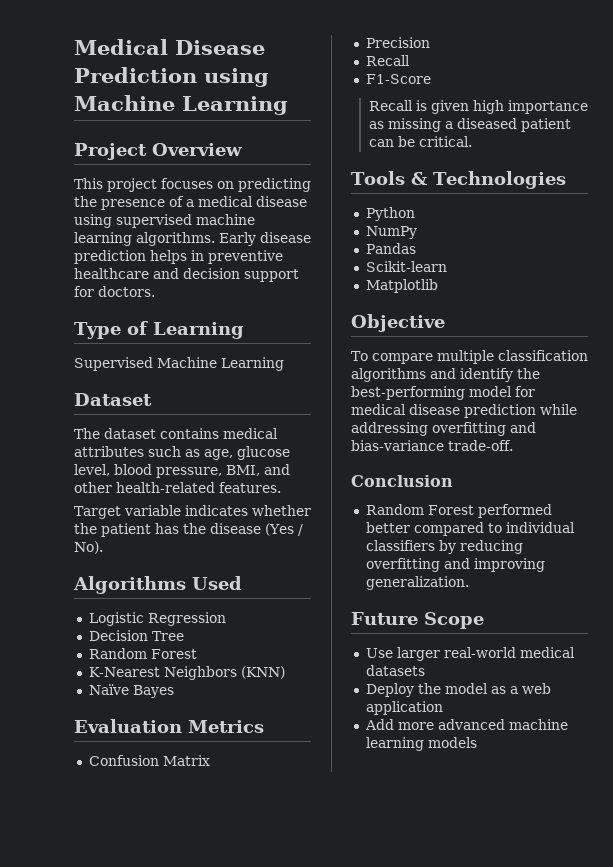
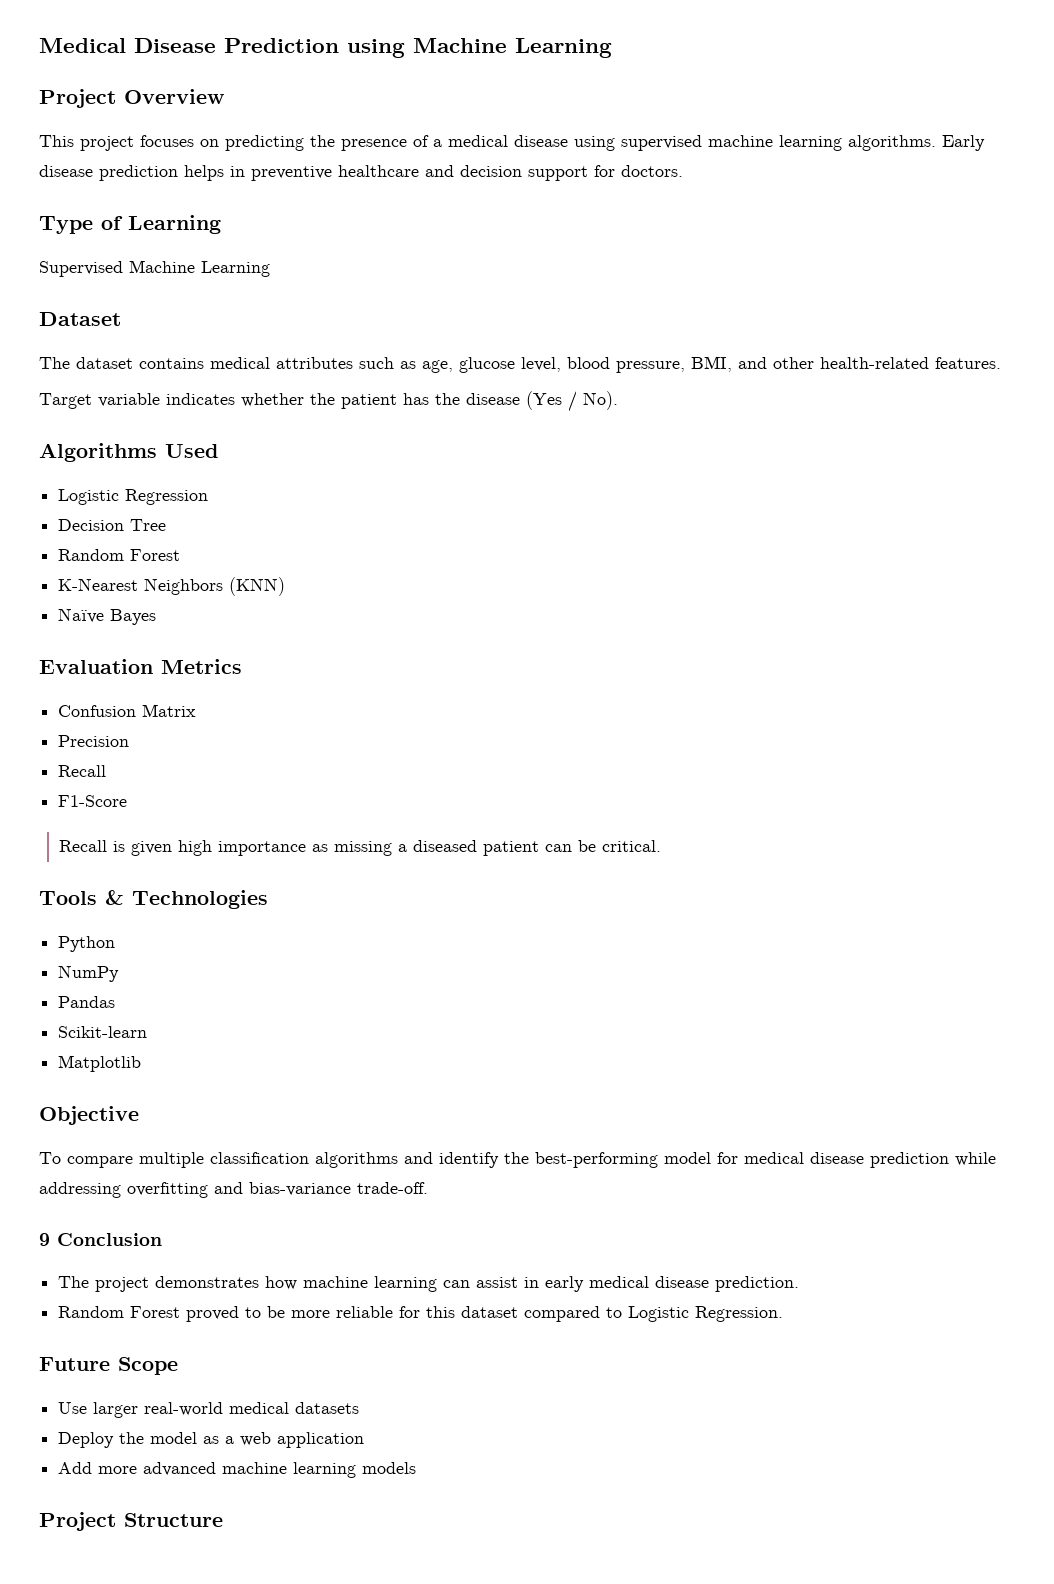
(513, 445) none -> [39,1233,50,1246] 9
[365,504,552,518] [365,522,575,536] [365,540,523,554] [365,558,545,572] [365,576,469,590] Random Forest performed better compared to individual classifiers by reducing overfitting and improving generalization. -> [58,1276,800,1292] [58,1306,784,1322] The project demonstrates how machine learning can assist in early medical disease prediction. // Random Forest proved to be more reliable for this dataset compared to Logistic Regression.
(477, 742) none -> [39,1512,223,1531] // Project Structure

